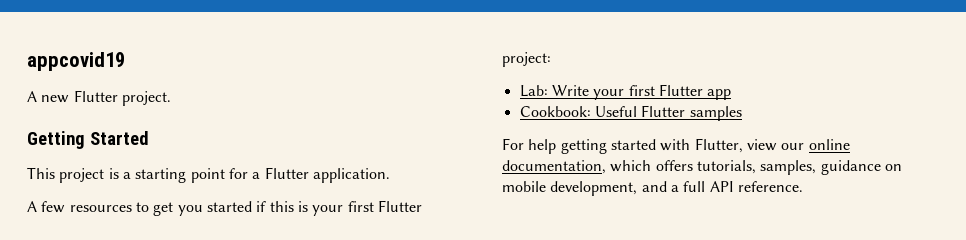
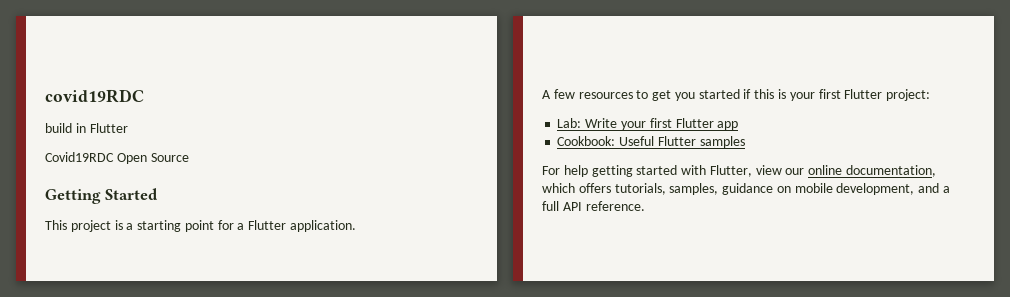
[27,52,125,71] [27,90,171,106] appcovid19 // A new Flutter project. -> [45,89,144,103] [45,123,128,133] [45,152,189,164] covid19RDC // build in Flutter // Covid19RDC Open Source

